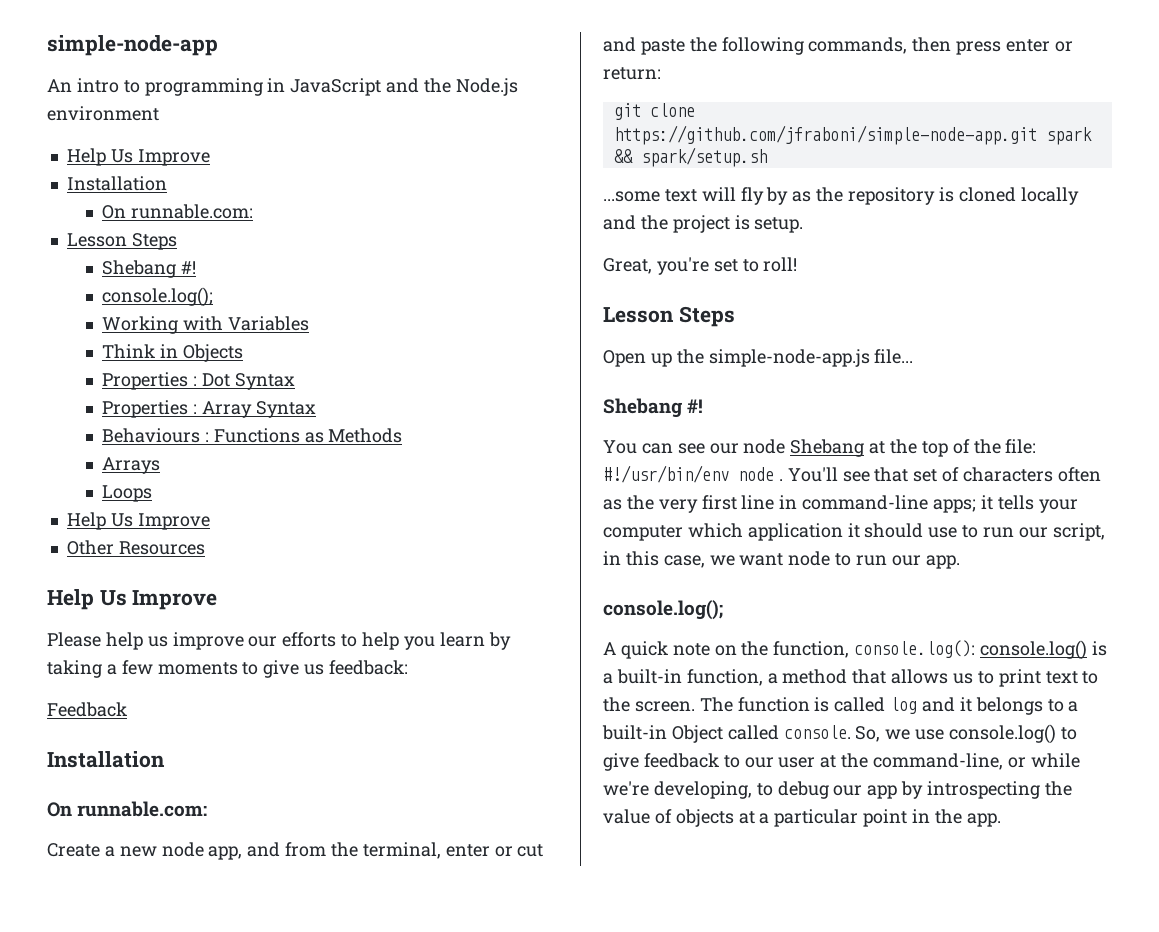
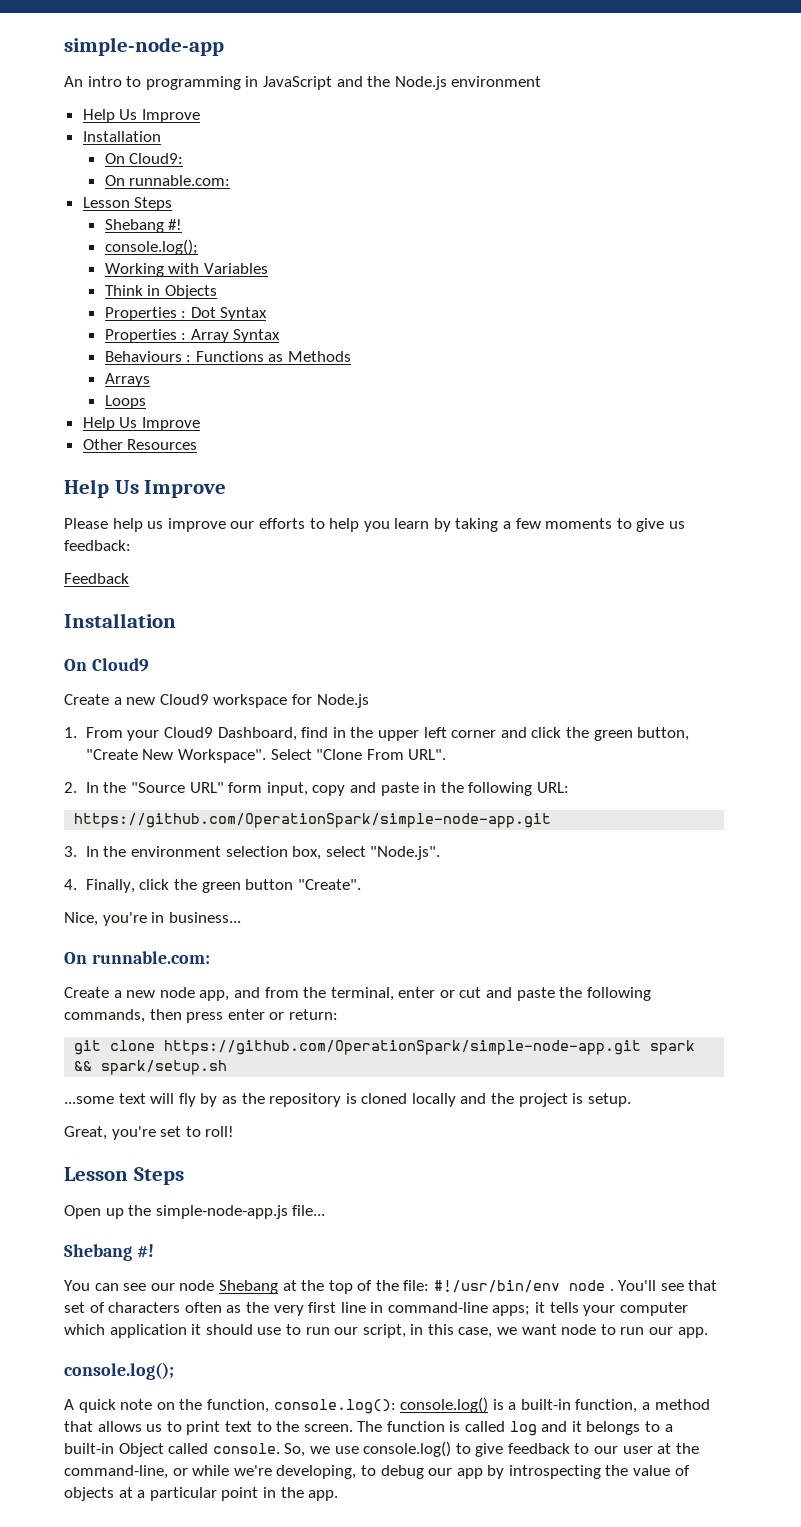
(167, 183) none -> [104,153,184,164] // On Cloud9:
(165, 759) none -> [64,658,149,672] [64,694,369,708] [64,727,690,741] [85,749,447,763] [64,782,569,796] [74,813,552,828] [64,846,441,860] [64,879,361,893] [64,912,241,926] // On Cloud9 // Create a new Cloud9 workspace for Node.js // 1. From your Cloud9 Dashboard, find in the upper left corner and click the green button, "Create New Workspace". Select "Clone From URL". // 2. In the "Source URL" form input, copy and paste in the following URL: // https://github.com/OperationSpark/simple-node-app.git // 3. In the environment selection box, select "Node.js". // 4. Finally, click the green button "Create". // Nice, you're in business...
[613,125,1037,145] https://github.com/jfraboni/simple-node-app.git -> [164,1040,642,1055] https://github.com/OperationSpark/simple-node-app.git

